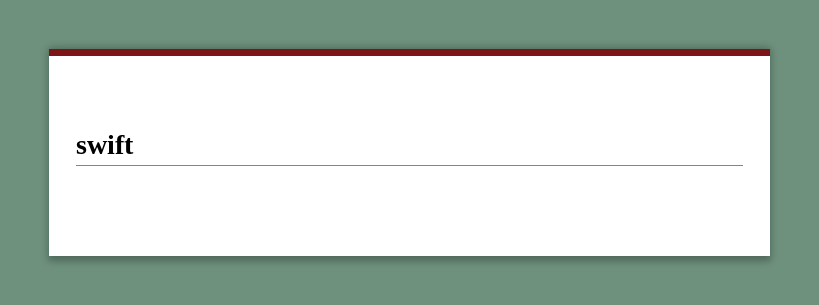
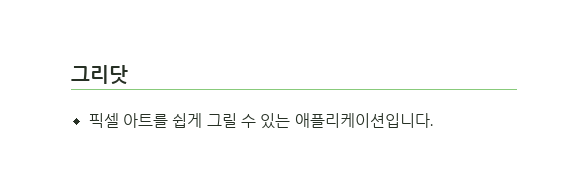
[76,135,134,154] swift -> [71,65,128,85] [88,113,433,129] 그리닷 // 픽셀 아트를 쉽게 그릴 수 있는 애플리케이션입니다.

